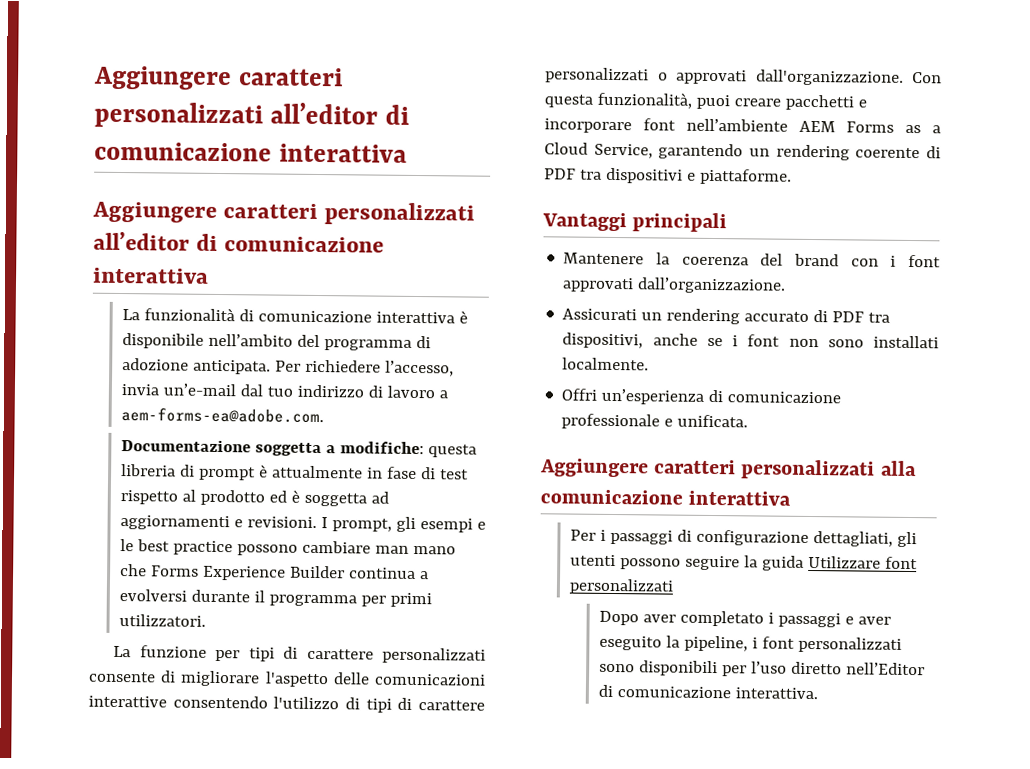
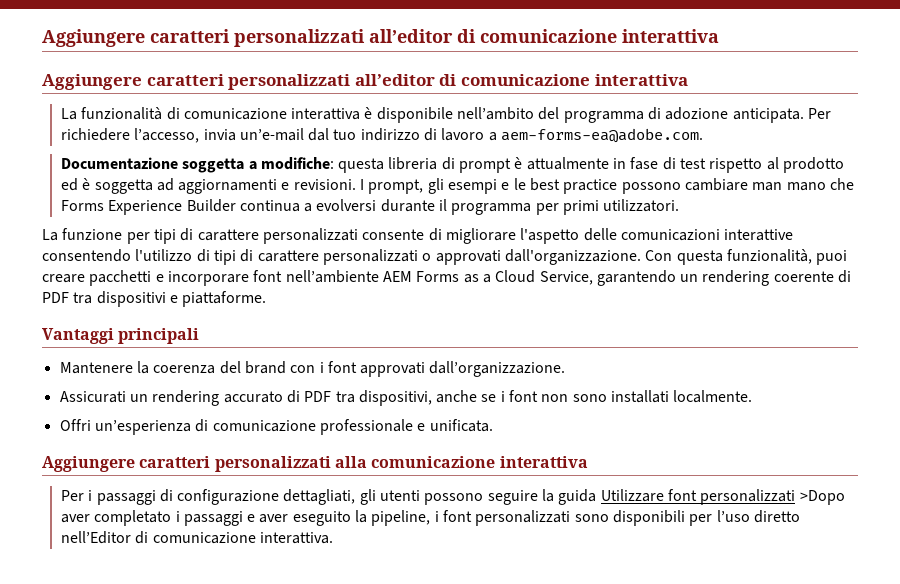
[599,610,640,626] // Dopo -> [799,490,845,505] >Dopo

